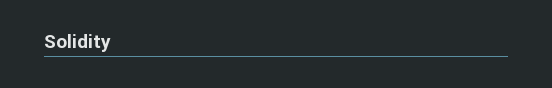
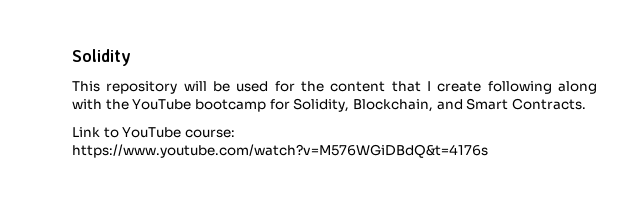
(111, 43) none -> [72,81,597,94] [72,98,586,112] [72,127,235,138] [72,144,488,158] // This repository will be used for the content that I create following along with the YouTube bootcamp for Solidity, Blockchain, and Smart Contracts. // Link to YouTube course: https://www.youtube.com/watch?v=M576WGiDBdQ&t=4176s

